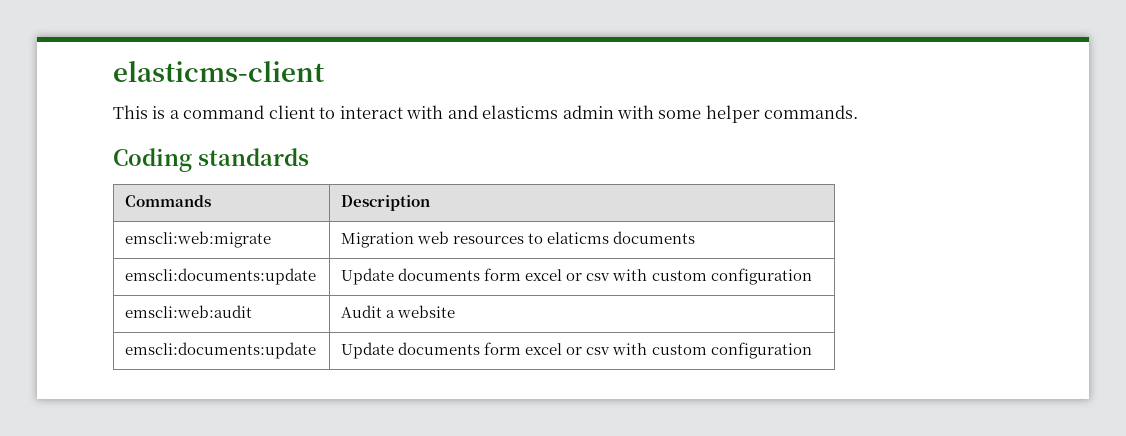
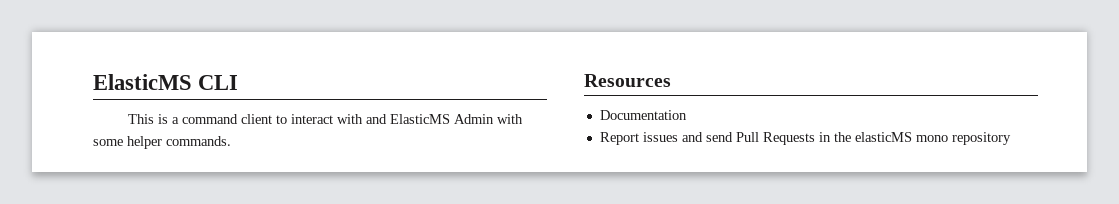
[113,61,325,82] elasticms-client -> [93,74,239,90] ElasticMS CLI
[482,105,614,119] elasticms admin -> [389,114,494,124] ElasticMS Admin
[113,148,309,172] [125,195,212,207] [341,195,431,211] [125,231,272,248] [341,231,696,248] [125,268,317,285] [341,268,812,285] [125,305,253,318] [341,305,456,318] [125,342,317,359] [341,342,812,359] Coding standards // Commands | Description // emscli:web:migrate | Migration web resources to elaticms documents // emscli:documents:update | Update documents form excel or csv with custom configuration // emscli:web:audit | Audit a website // emscli:documents:update | Update documents form excel or csv with custom configuration -> [584,74,671,87] [599,110,687,120] [599,132,1011,145] Resources // Documentation // Report issues and send Pull Requests in the elasticMS mono repository

